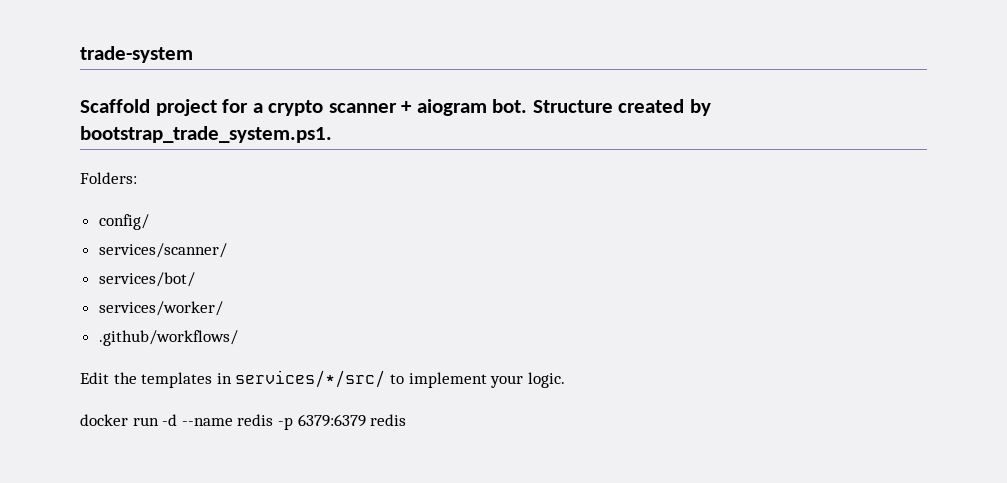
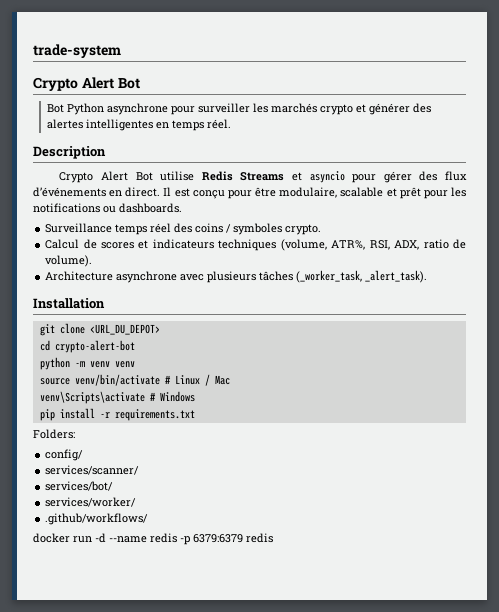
[80,99,711,116] [80,126,332,143] Scaffold project for a crypto scanner + aiogram bot. Structure created by bootstrap_trade_system.ps1. -> [33,77,140,91] [47,103,432,115] [47,119,232,131] [33,146,106,159] [59,171,467,183] [33,187,466,199] [33,203,182,213] [45,223,322,235] [45,239,466,251] [45,255,93,267] [45,270,428,283] [33,298,105,309] [39,323,160,336] [39,340,135,353] [39,357,135,370] [39,374,230,386] [39,391,195,404] [39,408,195,421] Crypto Alert Bot // Bot Python asynchrone pour surveiller les marchés crypto et générer des alertes intelligentes en temps réel. // Description // Crypto Alert Bot utilise Redis Streams et asyncio pour gérer des flux d’événements en direct. Il est conçu pour être modulaire, scalable et prêt pour les notifications ou dashboards. // Surveillance temps réel des coins / symboles crypto. // Calcul de scores et indicateurs techniques (volume, ATR%, RSI, ADX, ratio de volume). // Architecture asynchrone avec plusieurs tâches (_worker_task, _alert_task). // Installation // git clone <URL_DU_DEPOT> // cd crypto-alert-bot // python -m venv venv // source venv/bin/activate # Linux / Mac // venv\Scripts\activate # Windows // pip install -r requirements.txt
[80,370,565,388] // Edit the templates in services/*/src/ to implement your logic. -> (149, 519) none

